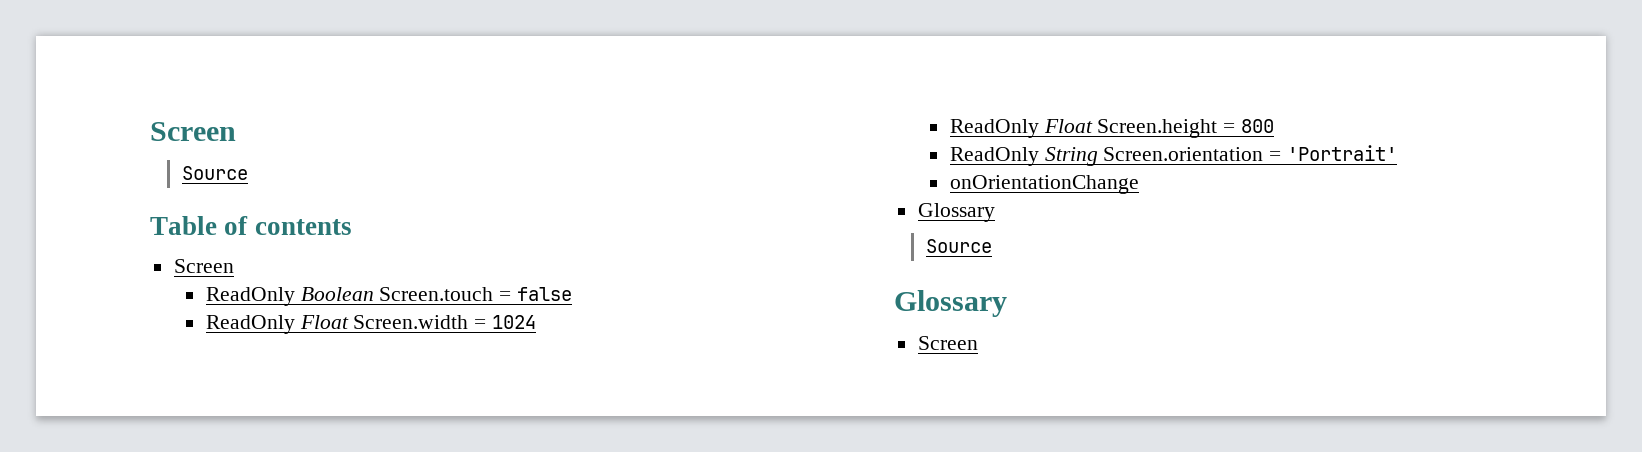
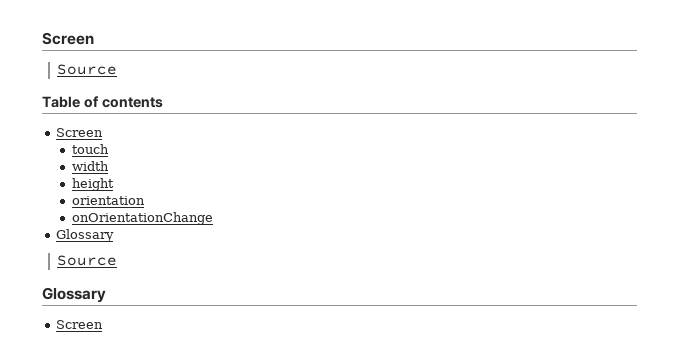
[205,287,572,306] [205,315,536,334] [949,119,1274,138] [949,145,1397,166] ReadOnly Boolean Screen.touch = false // ReadOnly Float Screen.width = 1024 // ReadOnly Float Screen.height = 800 // ReadOnly String Screen.orientation = 'Portrait' -> [71,144,109,154] [71,161,109,171] [71,178,114,191] [71,196,145,205] touch // width // height // orientation

